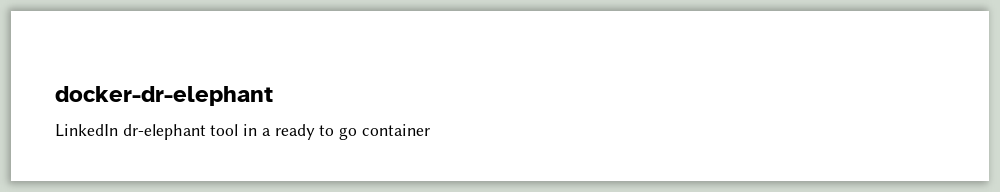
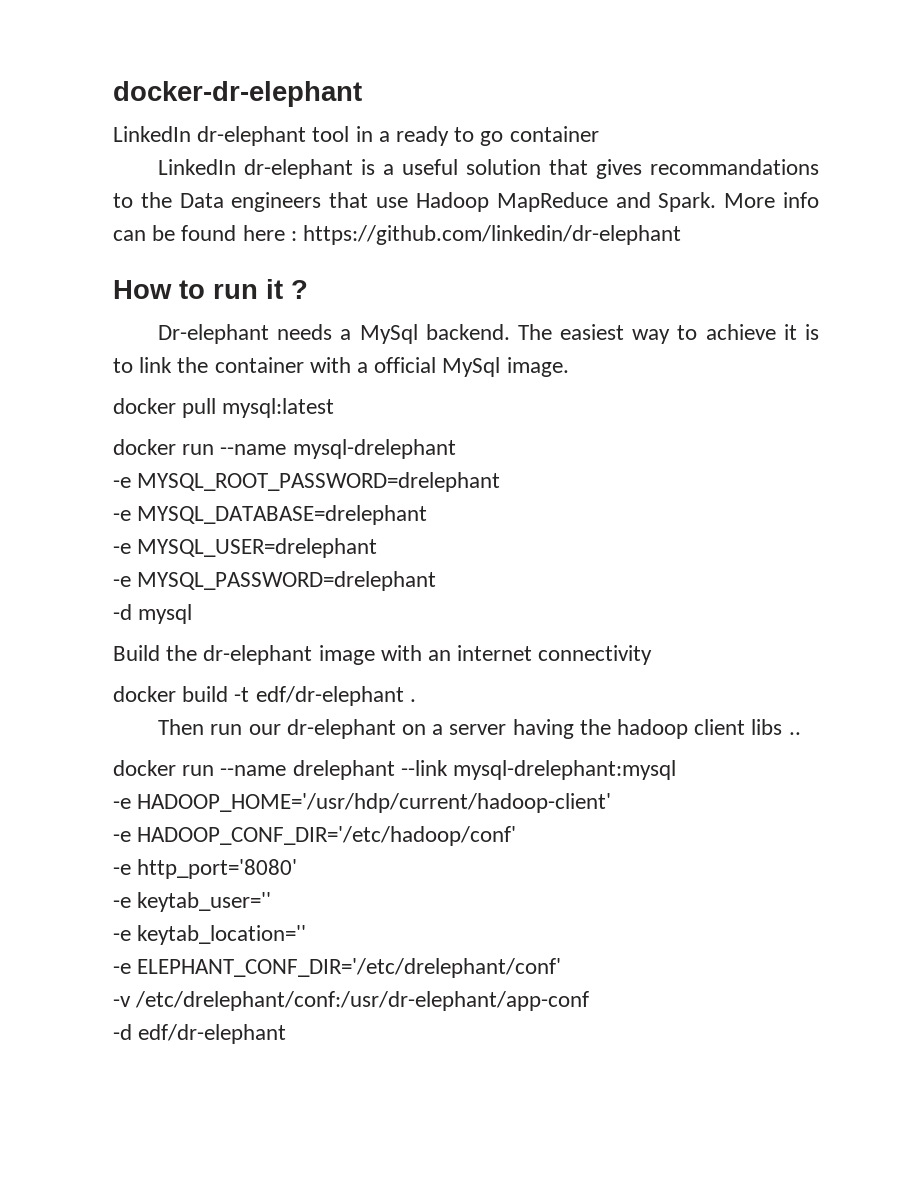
(430, 130) none -> [158,159,819,179] [113,192,820,212] [113,225,682,245] [113,279,308,299] [158,324,819,344] [113,357,569,377] [113,398,335,418] [113,439,456,459] [113,472,501,492] [113,505,428,525] [113,538,378,558] [113,571,437,591] [113,604,193,624] [113,645,653,665] [113,686,416,706] [158,719,801,739] [113,760,677,780] [113,793,612,813] [113,826,517,846] [113,859,298,879] [113,892,272,912] [113,925,307,945] [113,958,562,978] [113,991,590,1011] [113,1024,287,1044] // LinkedIn dr-elephant is a useful solution that gives recommandations to the Data engineers that use Hadoop MapReduce and Spark. More info can be found here : https://github.com/linkedin/dr-elephant // How to run it ? // Dr-elephant needs a MySql backend. The easiest way to achieve it is to link the container with a official MySql image. // docker pull mysql:latest // docker run --name mysql-drelephant // -e MYSQL_ROOT_PASSWORD=drelephant // -e MYSQL_DATABASE=drelephant // -e MYSQL_USER=drelephant // -e MYSQL_PASSWORD=drelephant // -d mysql // Build the dr-elephant image with an internet connectivity // docker build -t edf/dr-elephant . // Then run our dr-elephant on a server having the hadoop client libs .. // docker run --name drelephant --link mysql-drelephant:mysql // -e HADOOP_HOME='/usr/hdp/current/hadoop-client' // -e HADOOP_CONF_DIR='/etc/hadoop/conf' // -e http_port='8080' // -e keytab_user='' // -e keytab_location='' // -e ELEPHANT_CONF_DIR='/etc/drelephant/conf' // -v /etc/drelephant/conf:/usr/dr-elephant/app-conf // -d edf/dr-elephant

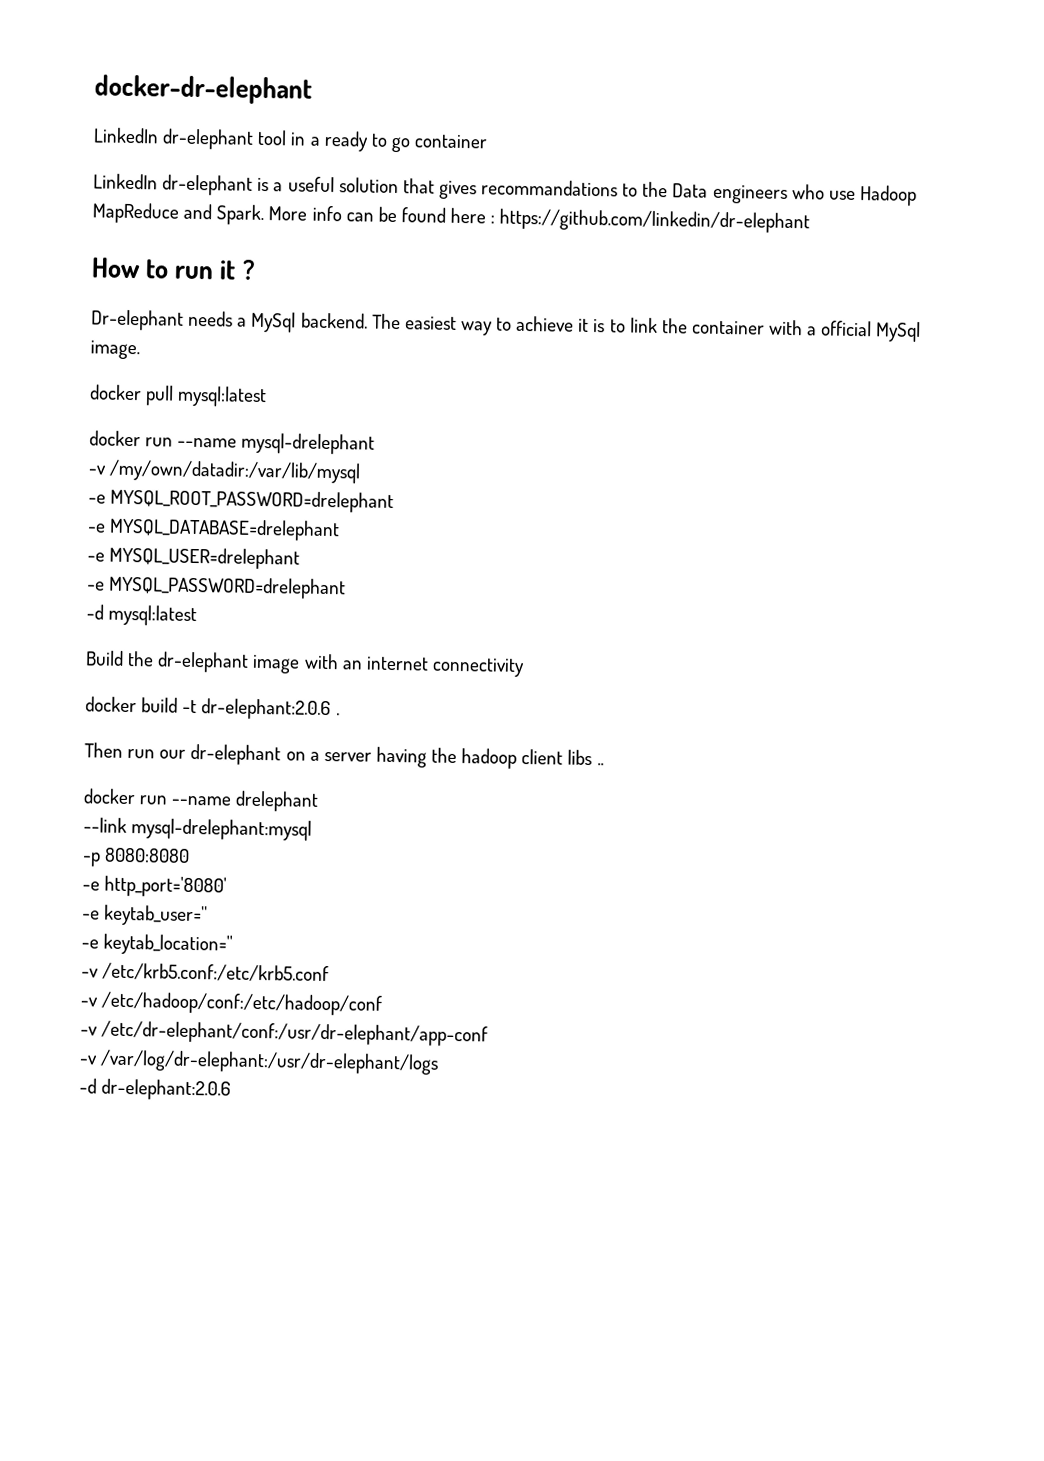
[329,192,369,208] that -> [791,184,825,200] who
(456, 449) none -> [88,459,362,484] // -v /my/own/datadir:/var/lib/mysql
[138,604,193,624] mysql -> [108,604,198,627] mysql:latest
[255,686,404,706] edf/dr-elephant -> [201,698,332,721] dr-elephant:2.0.6
(395, 770) none -> (320, 801) //
[113,793,612,813] [113,826,517,846] -e HADOOP_HOME='/usr/hdp/current/hadoop-client' // -e HADOOP_CONF_DIR='/etc/hadoop/conf' -> [82,847,191,867] -p 8080:8080
[113,958,562,978] [113,991,590,1011] [113,1024,287,1044] -e ELEPHANT_CONF_DIR='/etc/drelephant/conf' // -v /etc/drelephant/conf:/usr/dr-elephant/app-conf // -d edf/dr-elephant -> [81,962,330,983] [80,991,383,1016] [80,1020,489,1047] [79,1049,440,1075] [79,1078,232,1101] -v /etc/krb5.conf:/etc/krb5.conf // -v /etc/hadoop/conf:/etc/hadoop/conf // -v /etc/dr-elephant/conf:/usr/dr-elephant/app-conf // -v /var/log/dr-elephant:/usr/dr-elephant/logs // -d dr-elephant:2.0.6

